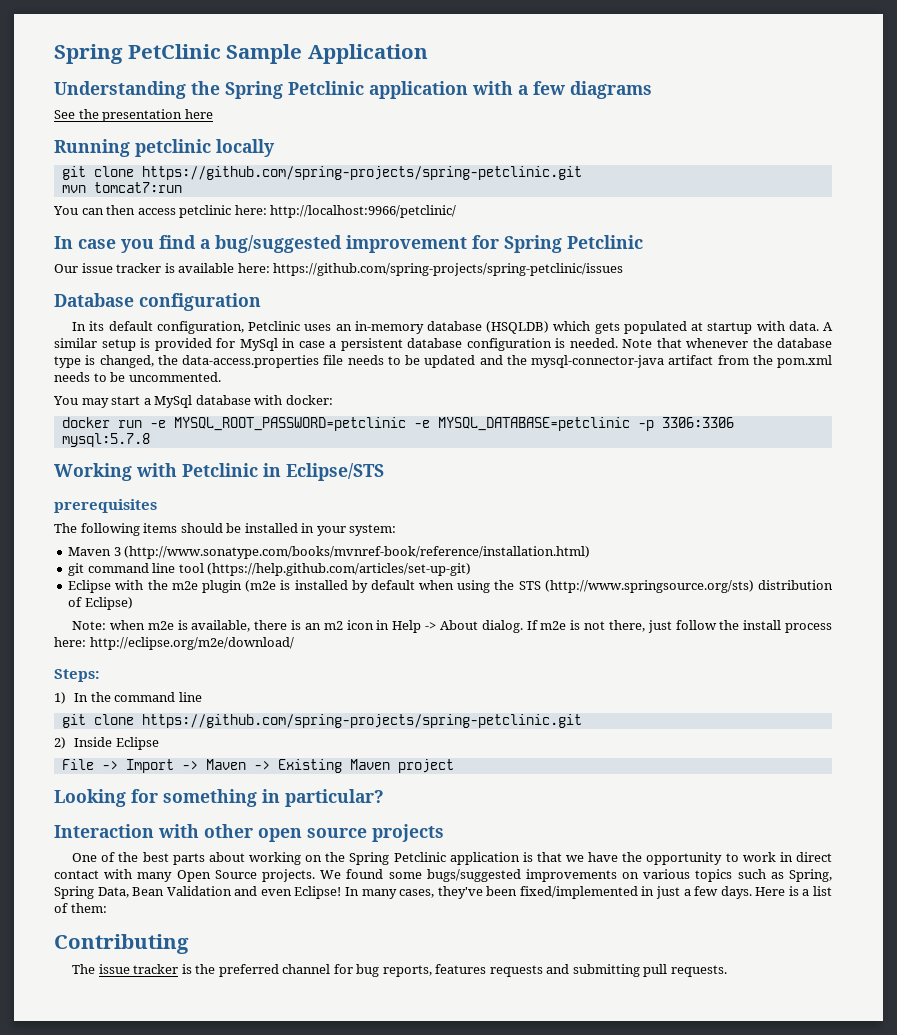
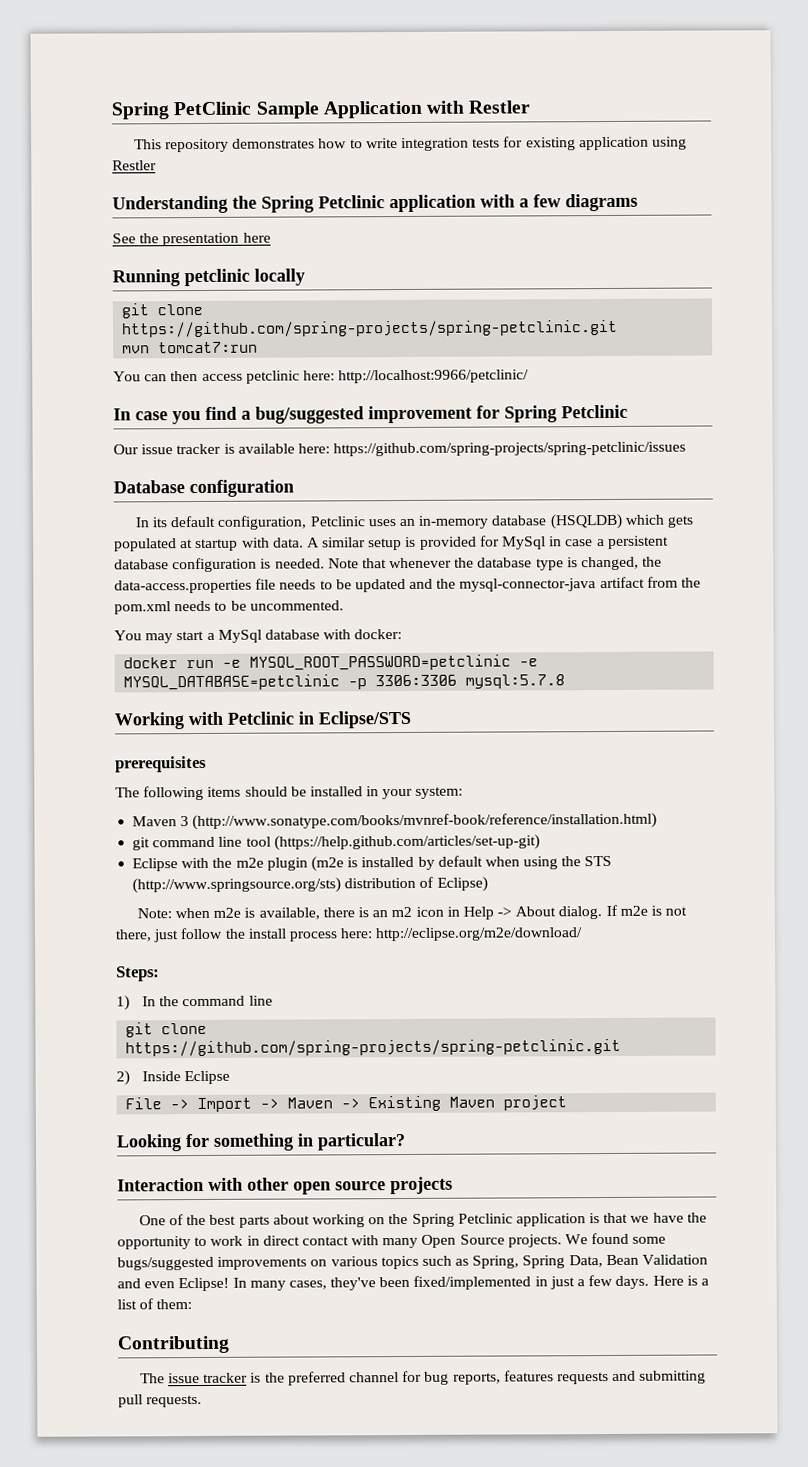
(428, 54) none -> [426,100,531,114] [133,136,687,153] [112,160,157,171] with Restler // This repository demonstrates how to write integration tests for existing application using Restler

